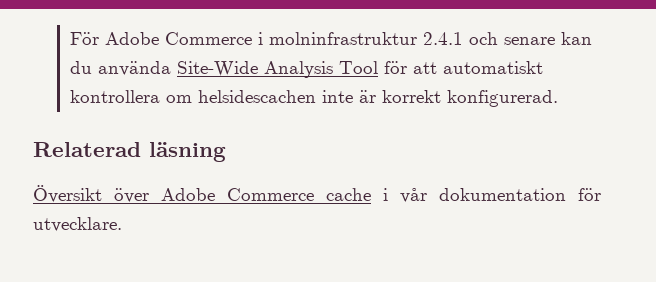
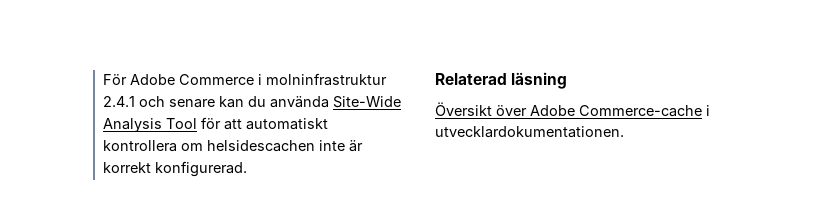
[227,188,601,203] [33,217,122,232] Commerce cache i vår dokumentation för utvecklare. -> [579,105,710,117] [435,126,624,138] Commerce-cache i utvecklardokumentationen.

